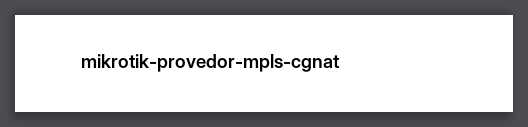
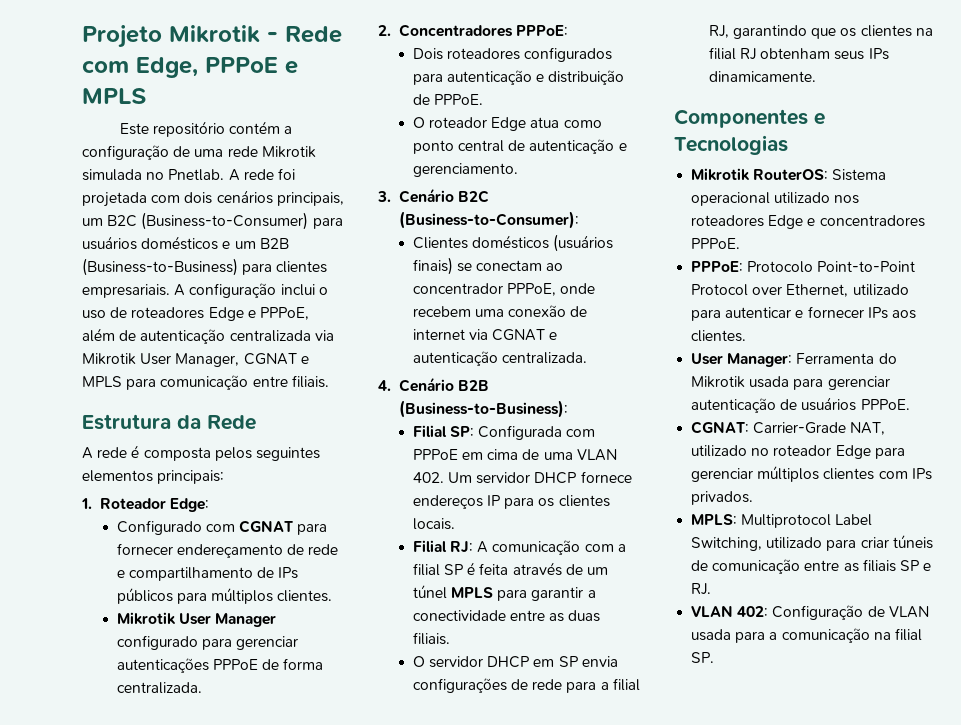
[81,54,340,72] mikrotik-provedor-mpls-cgnat -> [82,25,342,48] [82,57,298,78] [82,88,146,104] [119,121,293,137] [82,145,316,160] [82,168,295,181] [82,190,344,207] [82,212,343,230] [82,236,289,250] [82,258,328,276] [82,283,328,298] [82,307,309,321] [82,328,334,344] [82,353,309,367] [82,375,329,390] [82,414,256,430] [82,445,320,461] [82,470,225,484] [81,498,209,512] [116,520,328,535] [116,543,339,558] [116,567,299,581] [116,588,333,604] [116,612,277,627] [116,635,299,650] [116,658,324,673] [116,682,202,694] [378,24,568,37] [412,47,613,62] [412,70,625,85] [412,94,483,105] [412,117,602,131] [412,139,627,154] [412,163,518,177] [377,188,489,203] [398,211,579,229] [412,234,614,252] [412,257,564,275] [412,283,596,296] [412,305,588,317] [412,329,558,341] [412,351,587,366] [378,377,489,392] [398,400,568,418] [412,425,596,440] [412,449,617,461] [412,471,632,484] [412,495,610,509] [412,518,455,530] [412,540,626,555] [412,562,608,576] [412,585,596,601] [412,610,601,622] [412,632,450,645] [412,656,618,668] [412,678,640,693] [708,25,933,39] [708,47,889,60] [708,71,816,82] [674,109,825,128] [674,135,788,155] [691,168,887,181] [691,192,860,206] [691,215,925,229] [691,238,741,249] [691,261,916,273] [691,284,909,297] [691,306,916,321] [691,330,747,342] [691,353,897,367] [691,376,890,390] [691,397,910,413] [691,421,886,435] [691,445,905,459] [691,466,932,482] [691,491,754,505] [691,514,873,528] [691,535,933,551] [691,559,932,574] [691,583,712,595] [691,605,929,620] [691,628,922,643] [691,652,715,663] Projeto Mikrotik - Rede com Edge, PPPoE e MPLS // Este repositório contém a configuração de uma rede Mikrotik simulada no Pnetlab. A rede foi projetada com dois cenários principais, um B2C (Business-to-Consumer) para usuários domésticos e um B2B (Business-to-Business) para clientes empresariais. A configuração inclui o uso de roteadores Edge e PPPoE, além de autenticação centralizada via Mikrotik User Manager, CGNAT e MPLS para comunicação entre filiais. // Estrutura da Rede // A rede é composta pelos seguintes elementos principais: // 1. Roteador Edge: // Configurado com CGNAT para fornecer endereçamento de rede e compartilhamento de IPs públicos para múltiplos clientes. // Mikrotik User Manager configurado para gerenciar autenticações PPPoE de forma centralizada. // 2. Concentradores PPPoE: // Dois roteadores configurados para autenticação e distribuição de PPPoE. // O roteador Edge atua como ponto central de autenticação e gerenciamento. // 3. Cenário B2C (Business-to-Consumer): // Clientes domésticos (usuários finais) se conectam ao concentrador PPPoE, onde recebem uma conexão de internet via CGNAT e autenticação centralizada. // 4. Cenário B2B (Business-to-Business): // Filial SP: Configurada com PPPoE em cima de uma VLAN 402. Um servidor DHCP fornece endereços IP para os clientes locais. // Filial RJ: A comunicação com a filial SP é feita através de um túnel MPLS para garantir a conectividade entre as duas filiais. // O servidor DHCP em SP envia configurações de rede para a filial RJ, garantindo que os clientes na filial RJ obtenham seus IPs dinamicamente. // Componentes e Tecnologias // Mikrotik RouterOS: Sistema operacional utilizado nos roteadores Edge e concentradores PPPoE. // PPPoE: Protocolo Point-to-Point Protocol over Ethernet, utilizado para autenticar e fornecer IPs aos clientes. // User Manager: Ferramenta do Mikrotik usada para gerenciar autenticação de usuários PPPoE. // CGNAT: Carrier-Grade NAT, utilizado no roteador Edge para gerenciar múltiplos clientes com IPs privados. // MPLS: Multiprotocol Label Switching, utilizado para criar túneis de comunicação entre as filiais SP e RJ. // VLAN 402: Configuração de VLAN usada para a comunicação na filial SP.

